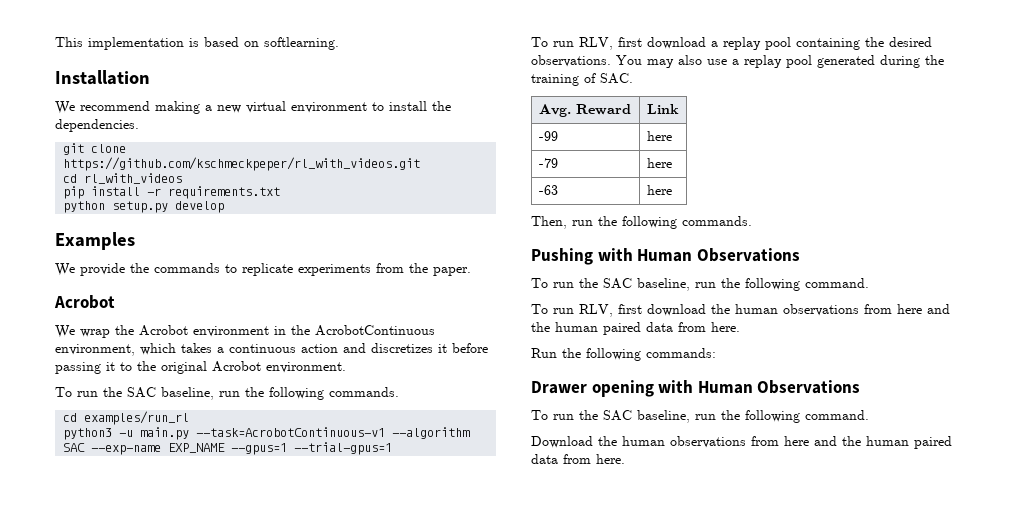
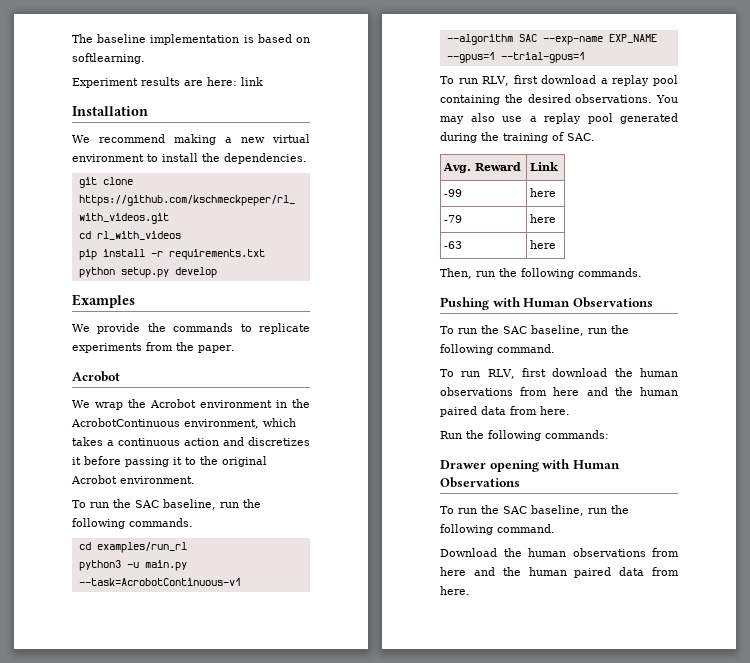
[55,37,83,47] This -> [72,34,147,43] The baseline
(339, 43) none -> [72,77,263,88] // Experiment results are here: link

